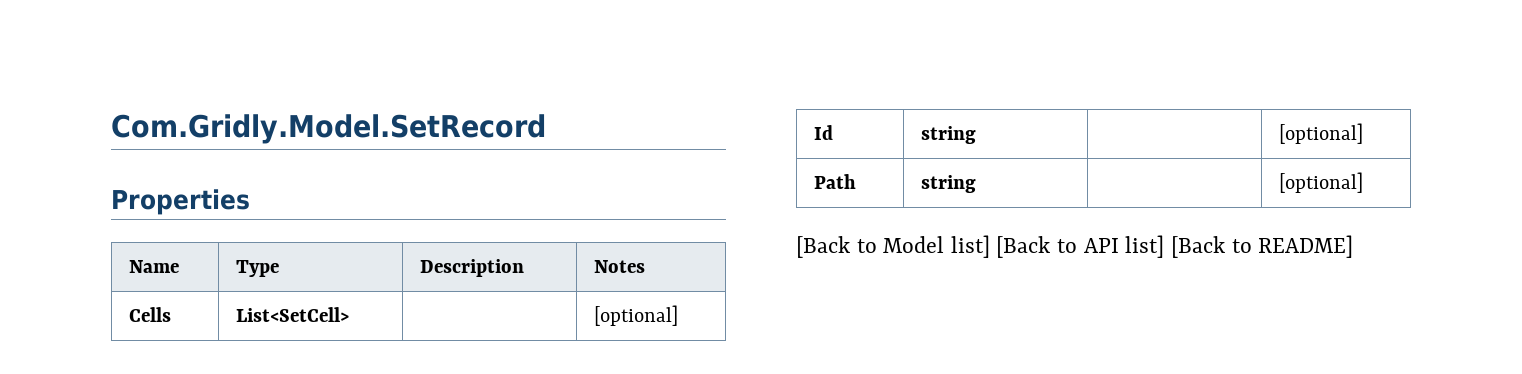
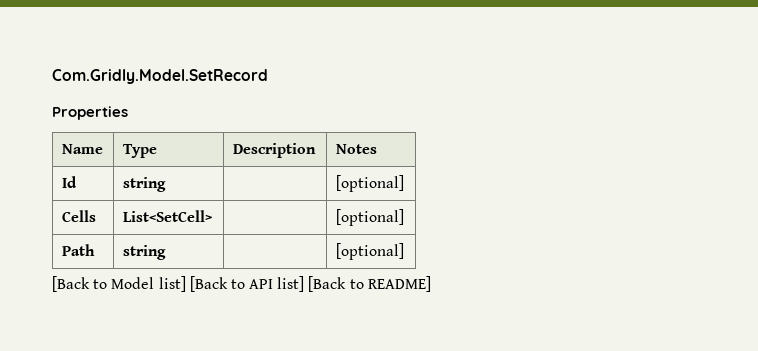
[128,307,171,322] [235,307,349,322] [593,305,678,326] [813,125,833,140] [920,126,976,144] Cells | List<SetCell> | | [optional] // Id | string -> [61,176,77,188] [122,177,166,192] [335,175,404,192] [61,210,96,222] [122,210,212,222] Id | string | | [optional] // Cells | List<SetCell>

